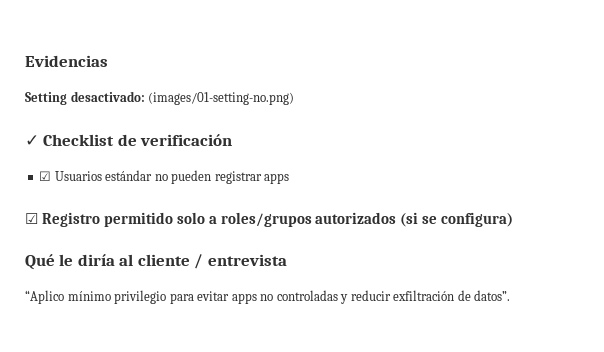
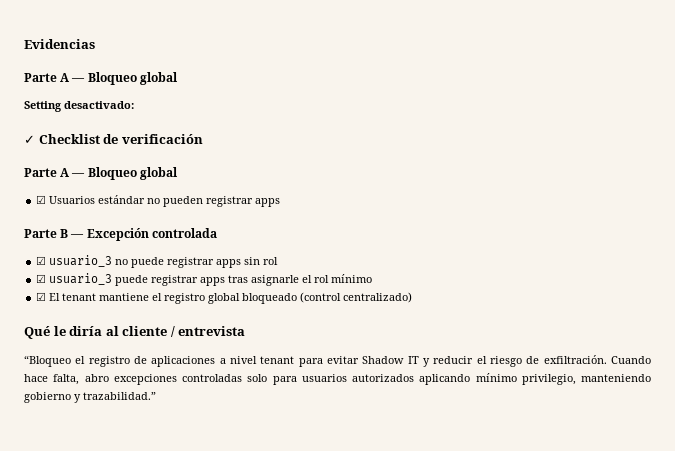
(108, 61) none -> [24,72,178,85] // Parte A — Bloqueo global
[148,92,295,105] (images/01-setting-no.png) -> (134, 105) none
(233, 140) none -> [24,167,178,180] // Parte A — Bloqueo global
[25,212,514,227] ☑ Registro permitido solo a roles/grupos autorizados (si se configura) -> [24,228,217,241] [36,255,279,268] [36,273,373,286] [36,292,413,304] Parte B — Excepción controlada // ☑ usuario_3 no puede registrar apps sin rol // ☑ usuario_3 puede registrar apps tras asignarle el rol mínimo // ☑ El tenant mantiene el registro global bloqueado (control centralizado)
[25,290,511,304] “Aplico mínimo privilegio para evitar apps no controladas y reducir exfiltración de datos”. -> [24,355,651,367] [24,373,651,385] [24,392,156,403] “Bloqueo el registro de aplicaciones a nivel tenant para evitar Shadow IT y reducir el riesgo de exfiltración. Cuando hace falta, abro excepciones controladas solo para usuarios autorizados aplicando mínimo privilegio, manteniendo gobierno y trazabilidad.”

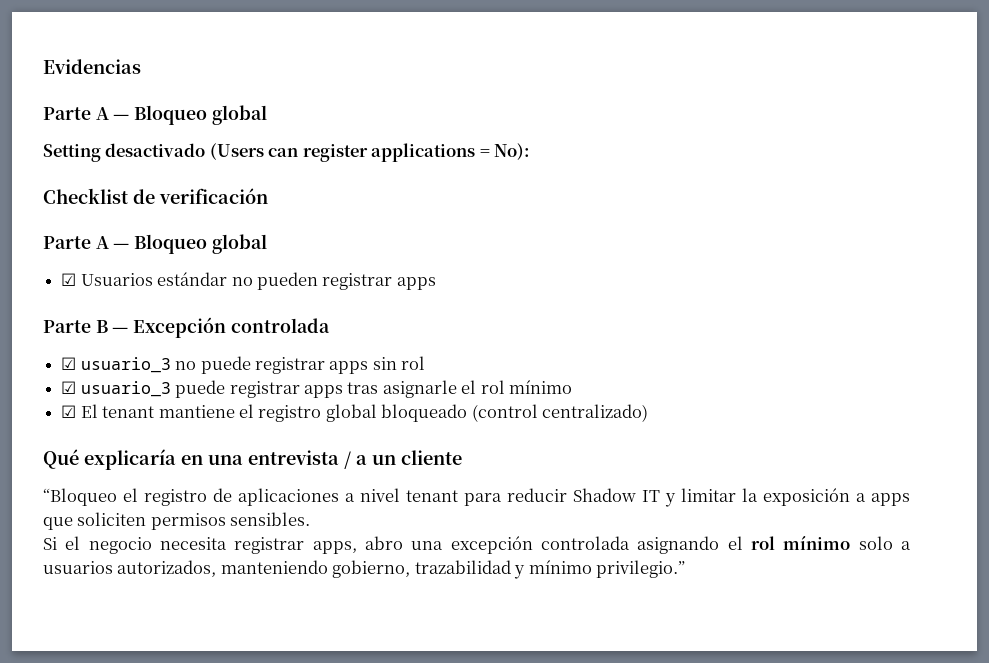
[64,101,134,109] [24,135,35,144] desactivado: // ✓ -> [105,143,531,162] desactivado (Users can register applications = No): //
[53,326,119,336] le diría al -> [84,449,396,470] explicaría en una entrevista / a un
[170,326,246,337] / entrevista -> (462, 457) none
[327,356,359,364] evitar -> [507,488,567,502] reducir
[433,355,651,367] [24,373,651,385] [24,392,156,403] reducir el riesgo de exfiltración. Cuando hace falta, abro excepciones controladas solo para usuarios autorizados aplicando mínimo privilegio, manteniendo gobierno y trazabilidad.” -> [681,488,910,506] [43,512,311,530] [43,535,912,554] [43,560,686,579] limitar la exposición a apps que soliciten permisos sensibles. // Si el negocio necesita registrar apps, abro una excepción controlada asignando el rol mínimo solo a usuarios autorizados, manteniendo gobierno, trazabilidad y mínimo privilegio.”

